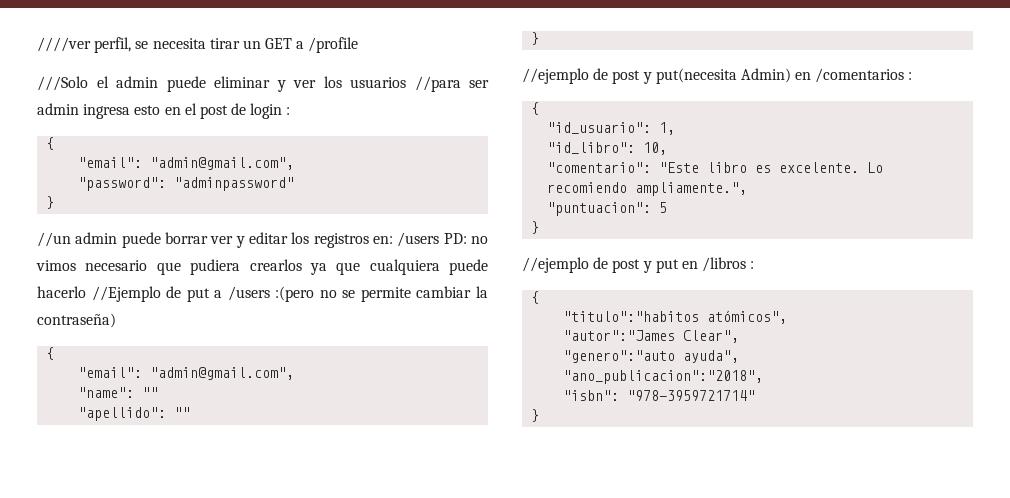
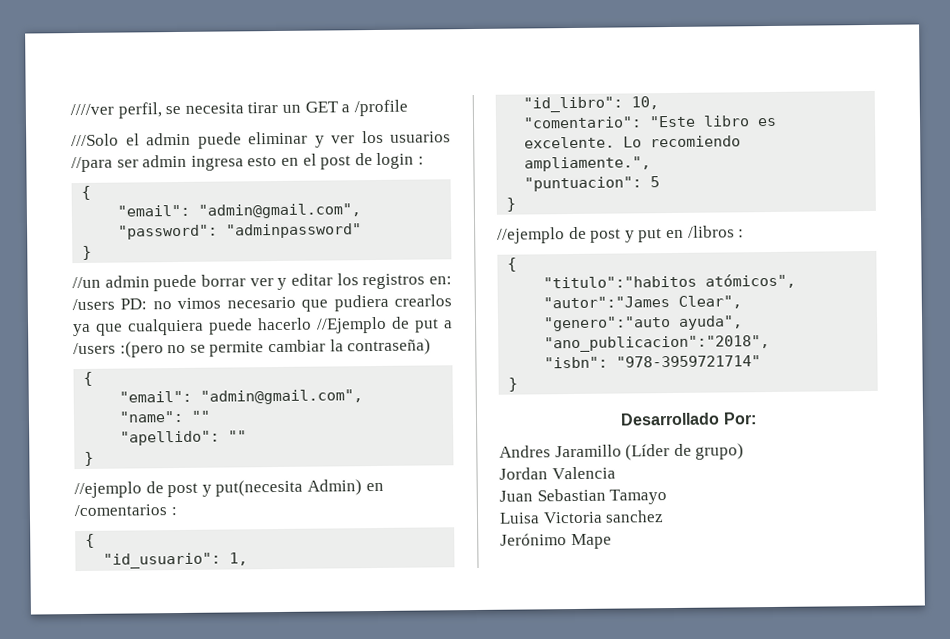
(540, 415) none -> [620,412,757,426] [499,443,745,461] [499,466,616,480] [499,488,668,505] [499,510,665,524] [500,533,612,550] // Desarrollado Por: // Andres Jaramillo (Líder de grupo) // Jordan Valencia // Juan Sebastian Tamayo // Luisa Victoria sanchez // Jerónimo Mape

